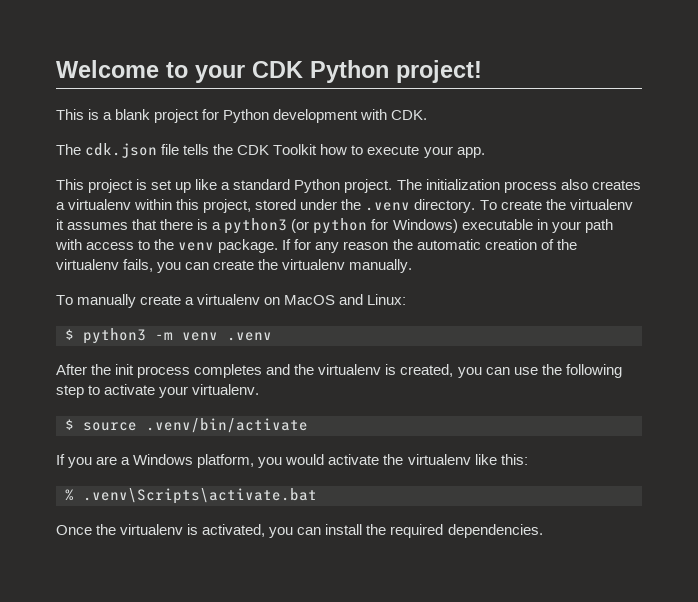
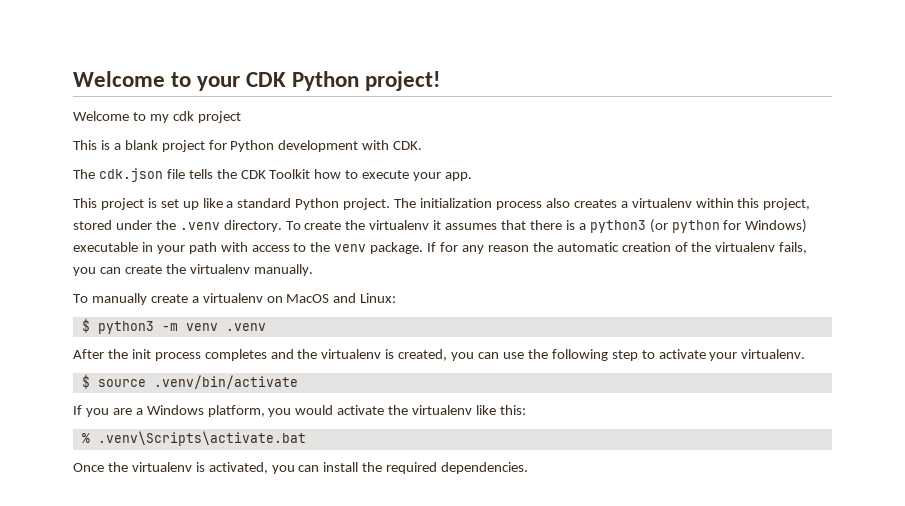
(482, 71) none -> [73,111,241,123] // Welcome to my cdk project

